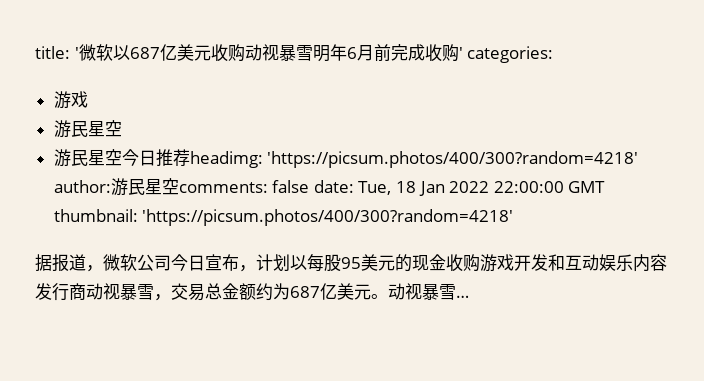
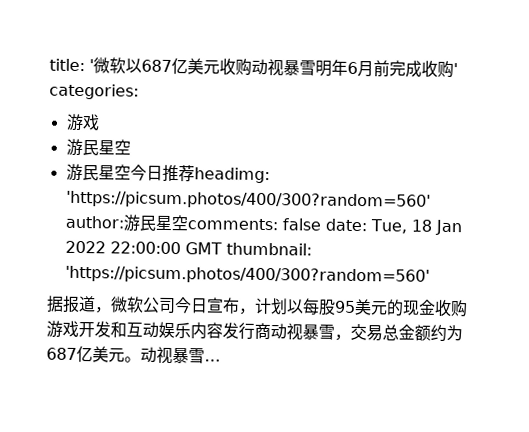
[267,151,639,168] 'https://picsum.photos/400/300?random=4218' -> [65,190,431,210] 'https://picsum.photos/400/300?random=560'
[142,209,514,226] 'https://picsum.photos/400/300?random=4218' -> [64,265,430,285] 'https://picsum.photos/400/300?random=560'

